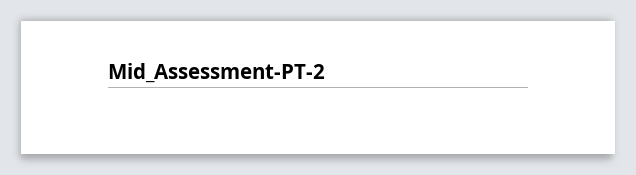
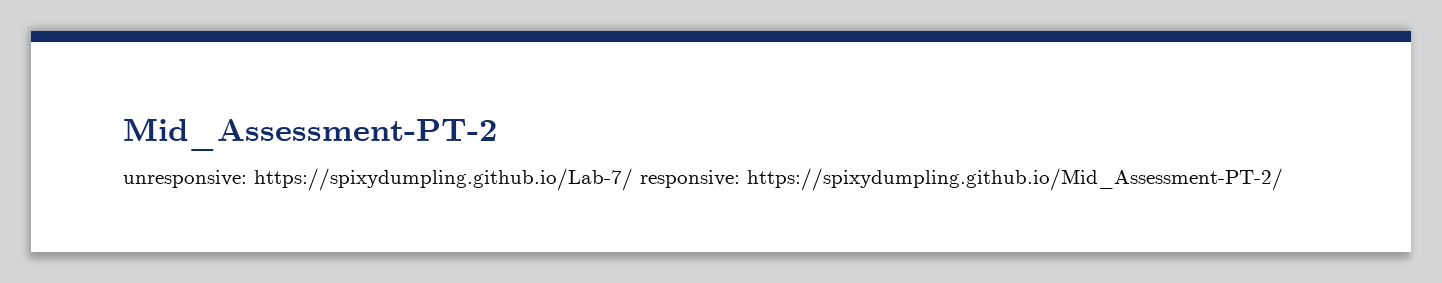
(325, 73) none -> [123,168,1283,191] // unresponsive: https://spixydumpling.github.io/Lab-7/ responsive: https://spixydumpling.github.io/Mid_Assessment-PT-2/

